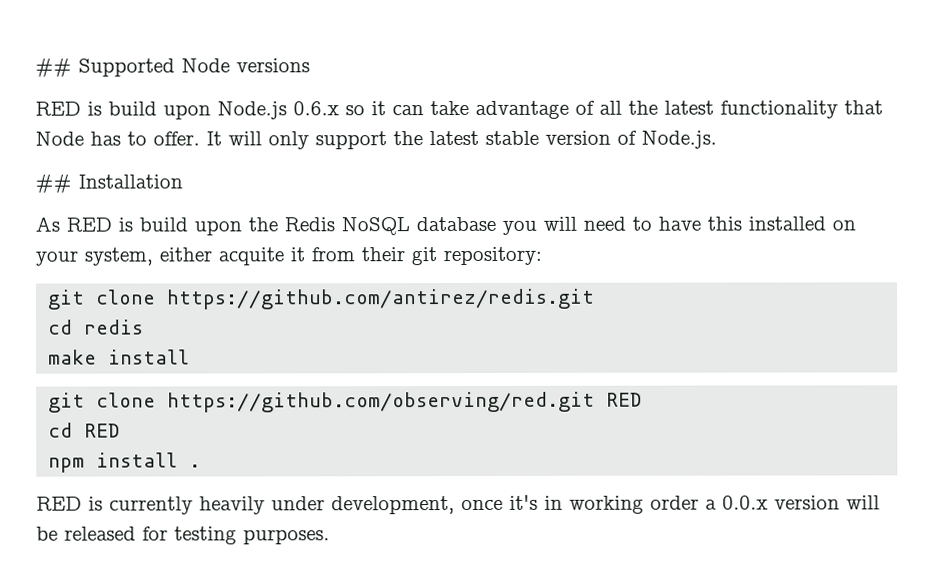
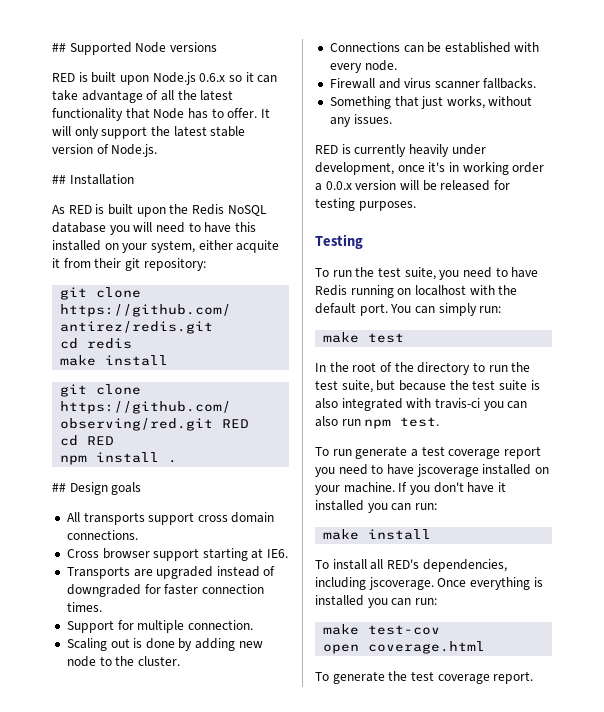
[108,101,157,116] build -> [91,72,117,83] built
[139,217,188,232] build -> [107,204,133,215] built
(202, 466) none -> [52,482,142,495] [66,512,275,525] [66,530,138,540] [66,548,289,561] [66,566,276,579] [66,584,264,597] [66,602,102,612] [66,620,253,633] [66,638,263,651] [66,656,180,667] [329,42,540,53] [329,60,397,73] [329,78,537,89] [329,96,533,109] [329,114,392,127] // ## Design goals // All transports support cross domain connections. // Cross browser support starting at IE6. // Transports are upgraded instead of downgraded for faster connection times. // Support for multiple connection. // Scaling out is done by adding new node to the cluster. // Connections can be established with every node. // Firewall and virus scanner fallbacks. // Something that just works, without any issues.
(330, 537) none -> [315,234,363,249] [315,267,539,280] [315,285,518,298] [315,303,502,316] [323,332,405,343] [315,362,531,375] [315,380,540,393] [315,398,528,411] [315,416,440,429] [315,446,541,459] [315,464,549,477] [315,482,506,495] [315,500,437,513] [323,529,432,540] [315,559,507,572] [315,577,543,590] [315,595,437,608] [323,624,441,635] [323,641,486,654] [315,671,534,684] // Testing // To run the test suite, you need to have Redis running on localhost with the default port. You can simply run: // make test // In the root of the directory to run the test suite, but because the test suite is also integrated with travis-ci you can also run npm test. // To run generate a test coverage report you need to have jscoverage installed on your machine. If you don't have it installed you can run: // make install // To install all RED's dependencies, including jscoverage. Once everything is installed you can run: // make test-cov // open coverage.html // To generate the test coverage report.

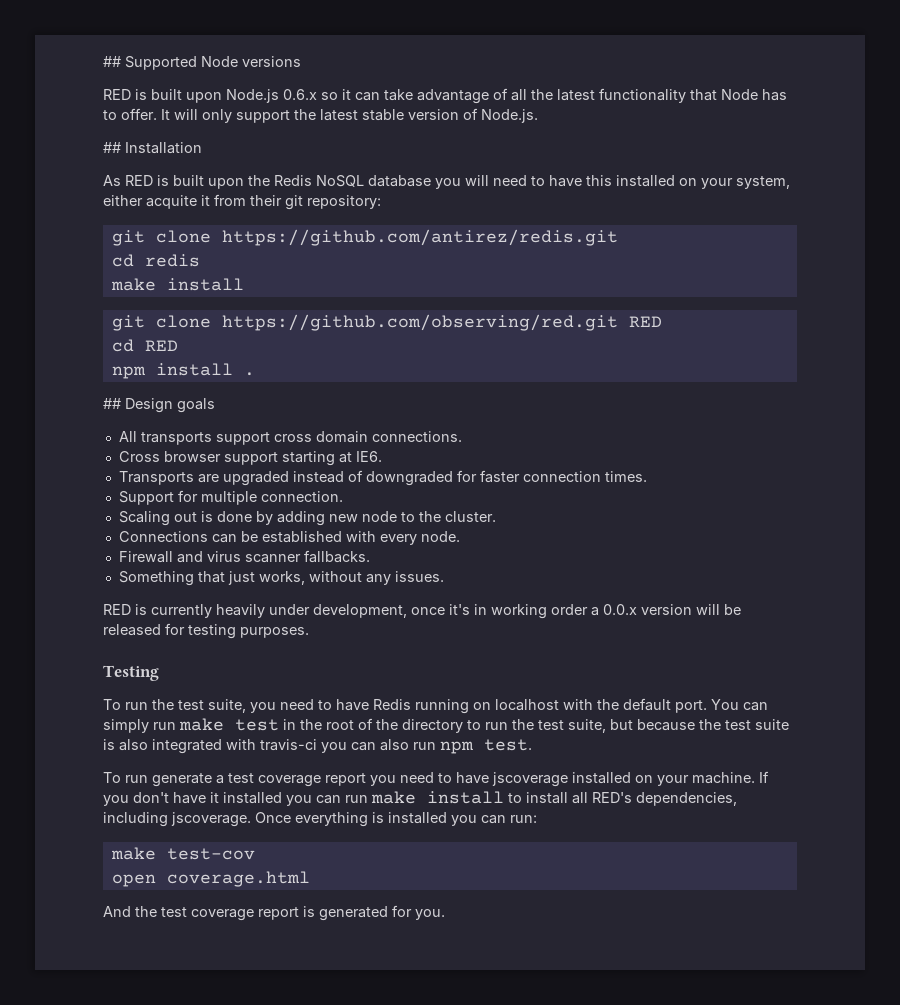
[479,306,502,313] run: // -> [153,722,176,730] run
[315,363,326,372] // In -> [283,719,296,730] in
[414,503,437,510] [323,529,432,540] [315,560,329,569] run: // make install // To -> [345,791,522,804] run make install to
[315,671,385,684] To generate -> [103,906,131,917] And
[493,671,534,684] report. -> [258,905,445,921] report is generated for you.

